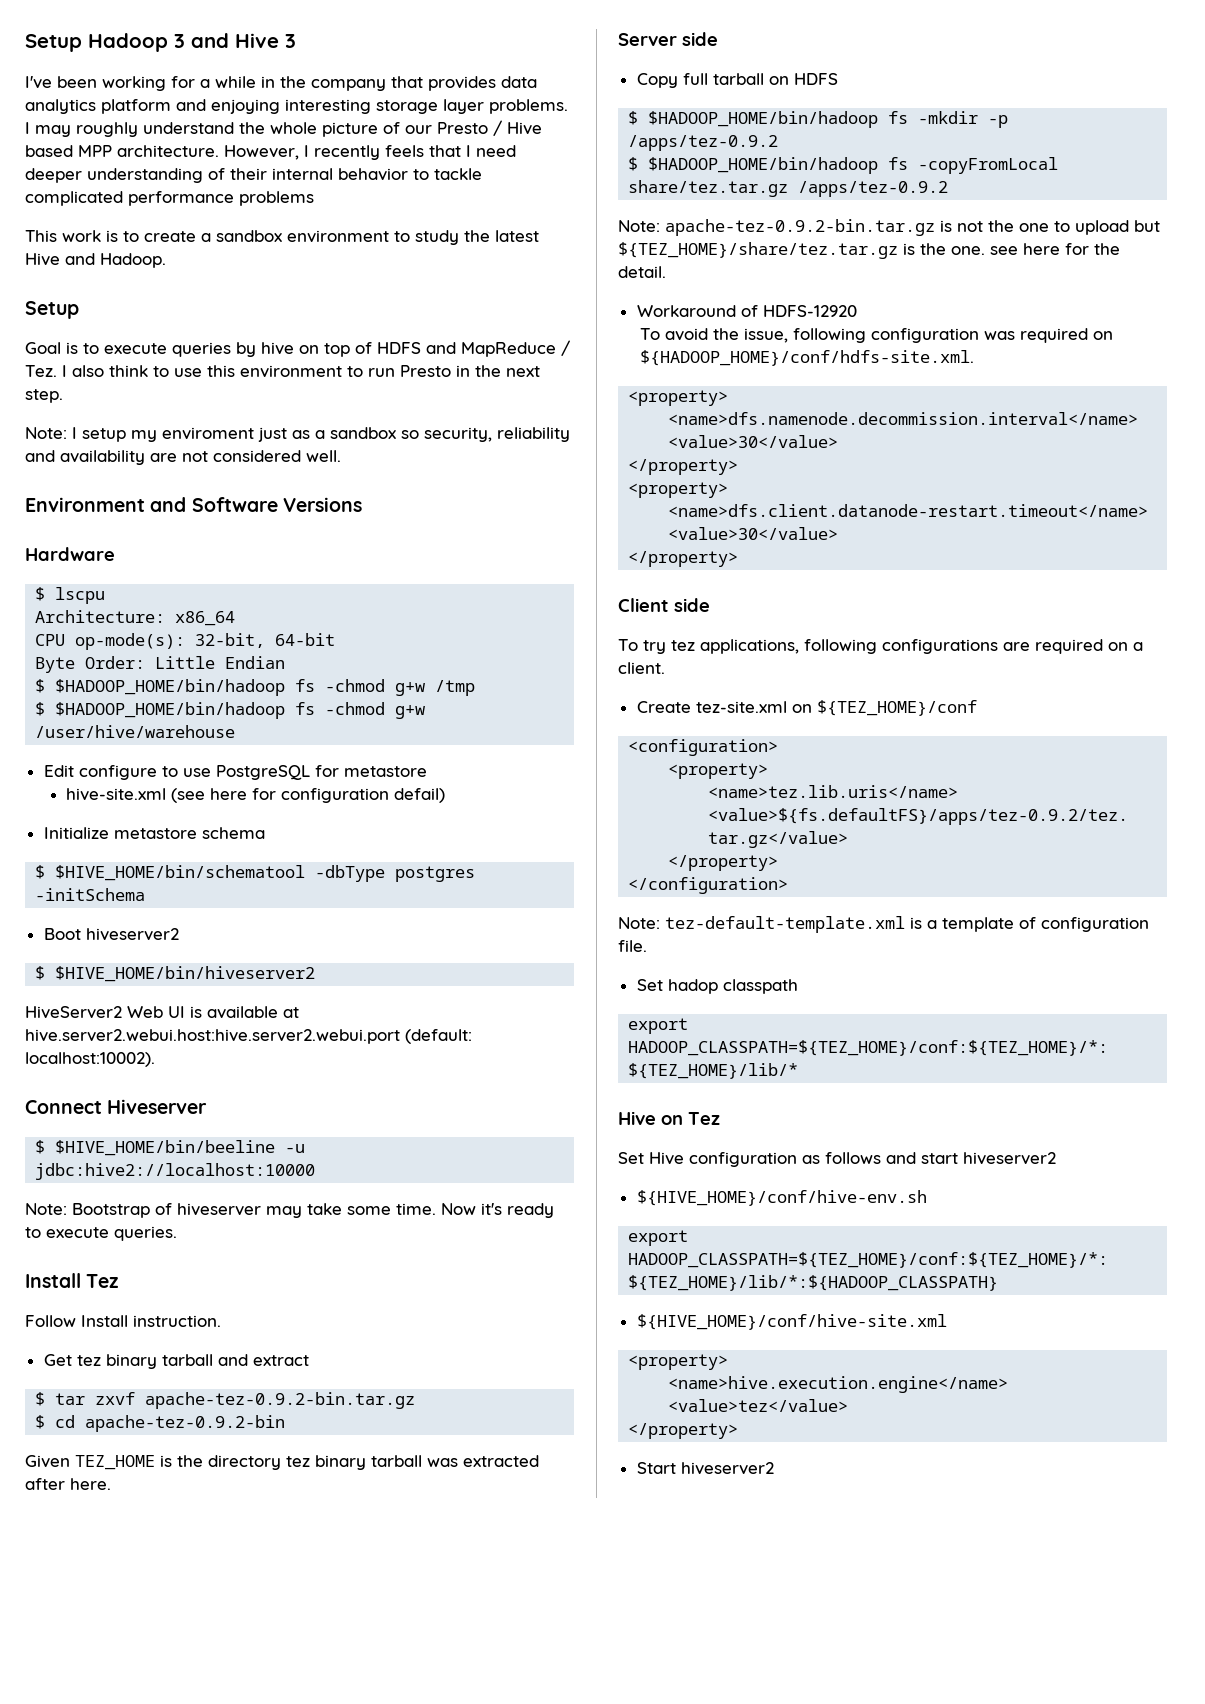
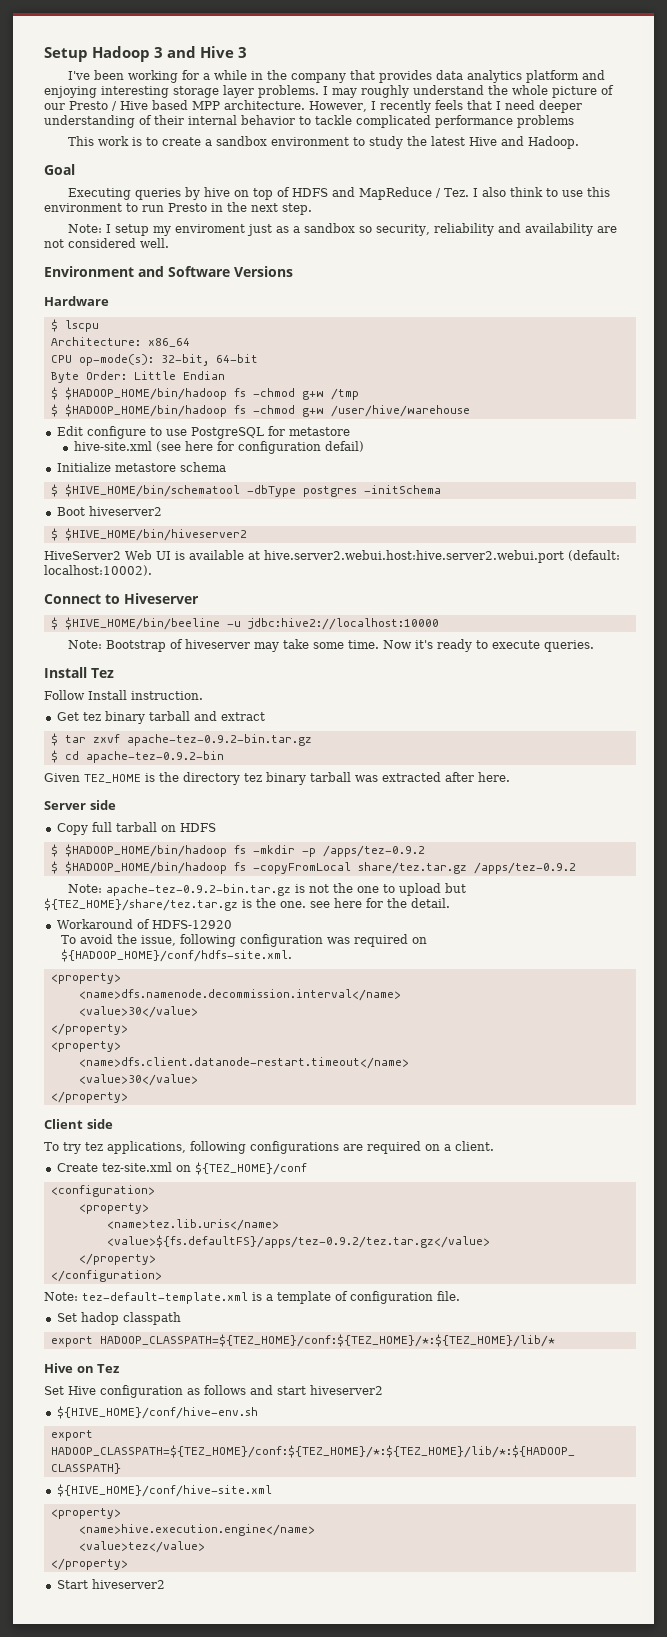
[25,301,79,319] [25,342,167,354] Setup // Goal is to execute -> [44,164,75,175] [68,188,132,200] Goal // Executing
(102, 1107) none -> [105,594,120,604] to

